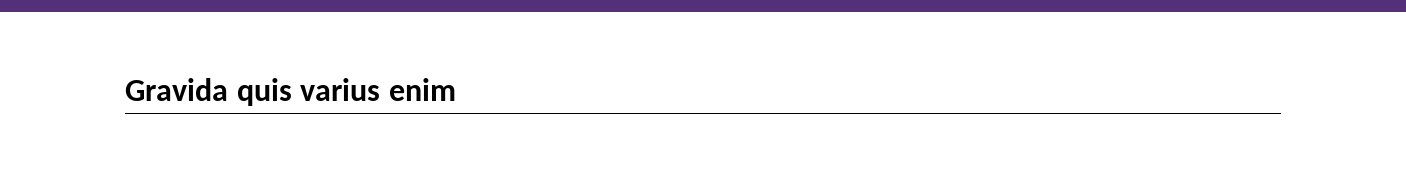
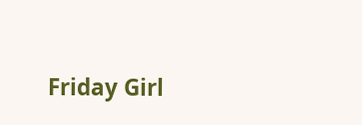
[125,78,456,106] Gravida quis varius enim -> [47,77,165,102] Friday Girl

